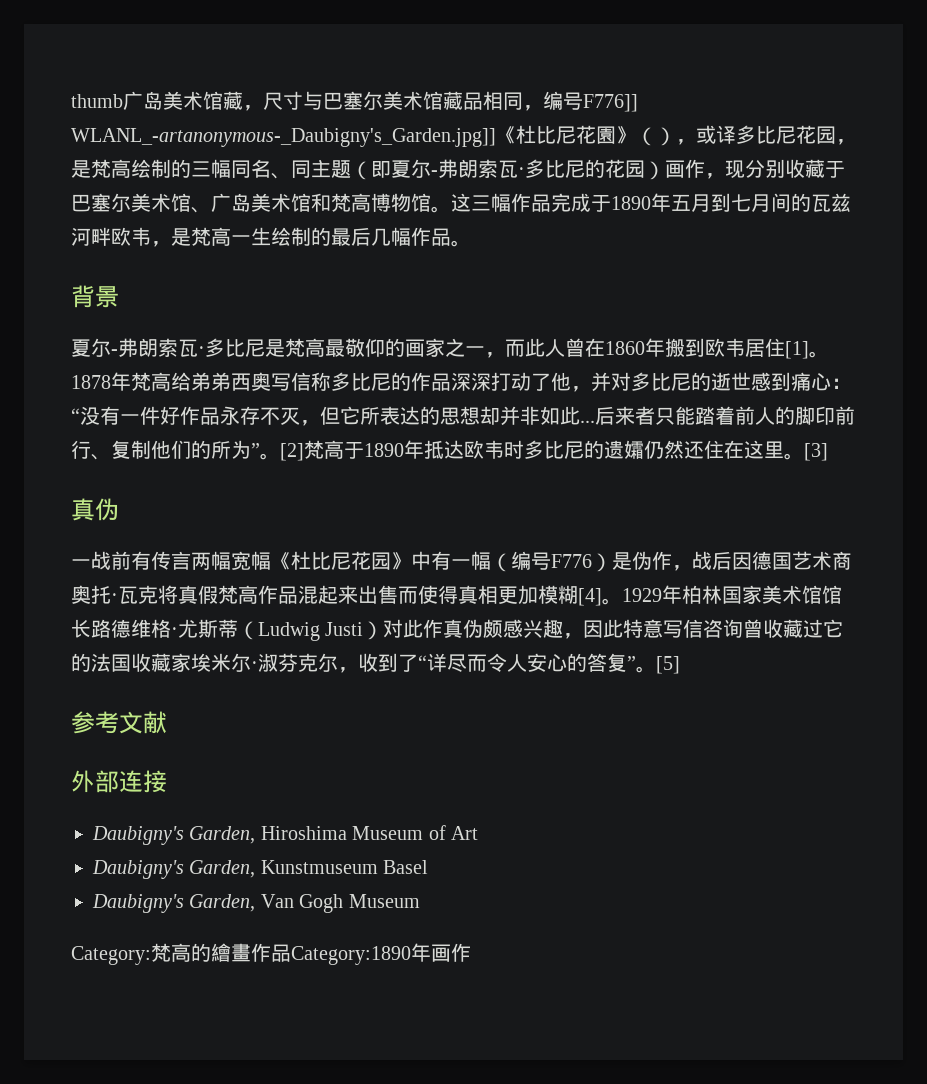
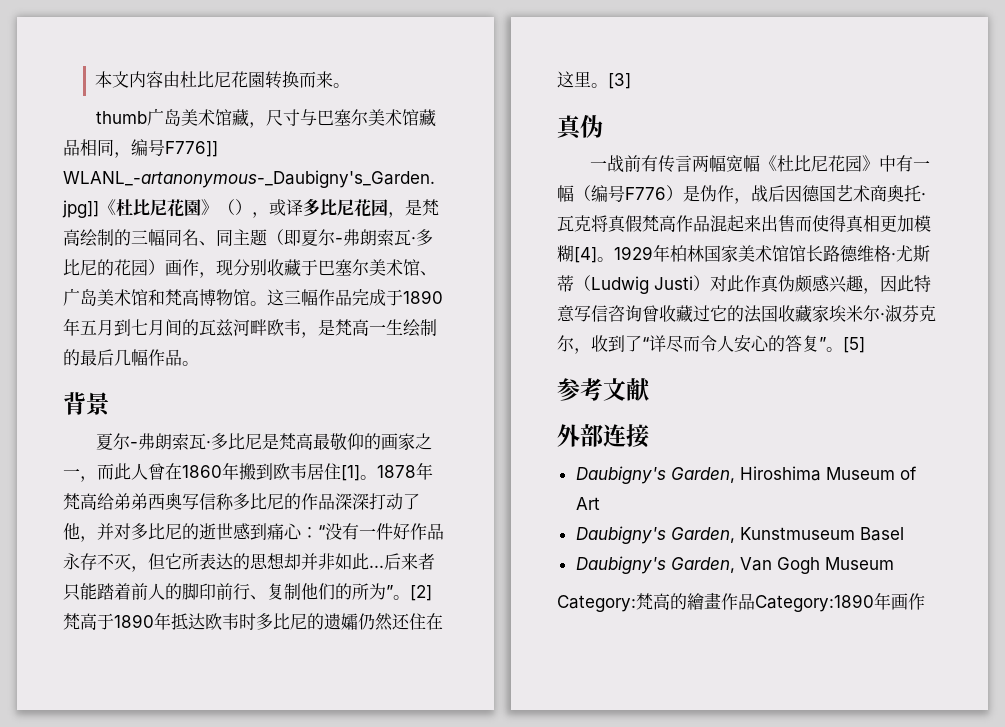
(71, 101) none -> [95,71,351,89] 本文内容由杜比尼花園转换而来。 //

